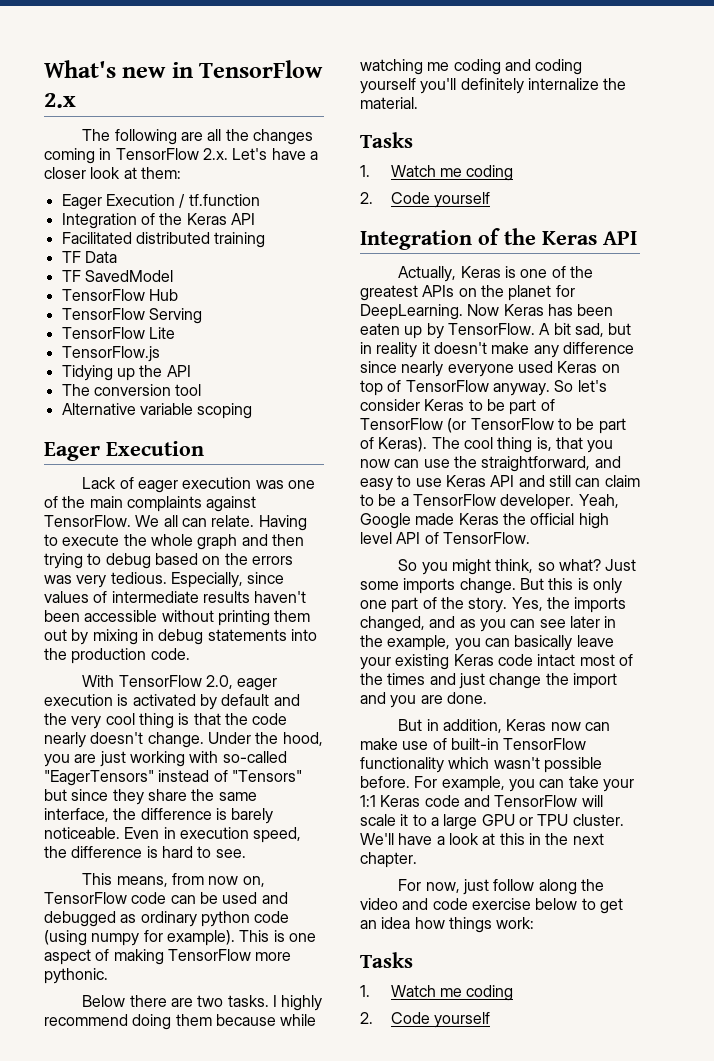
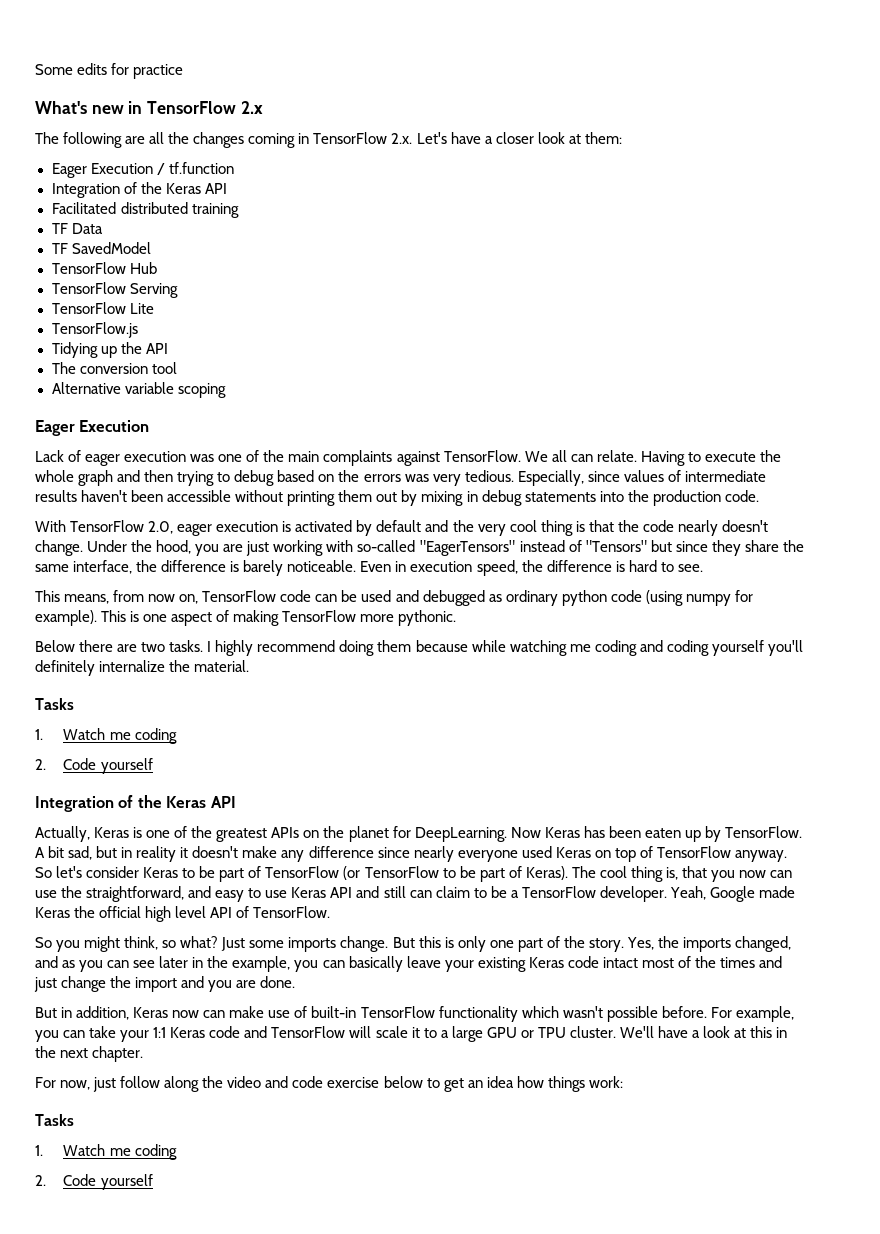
(44, 69) none -> [35,63,184,79] Some edits for practice //

